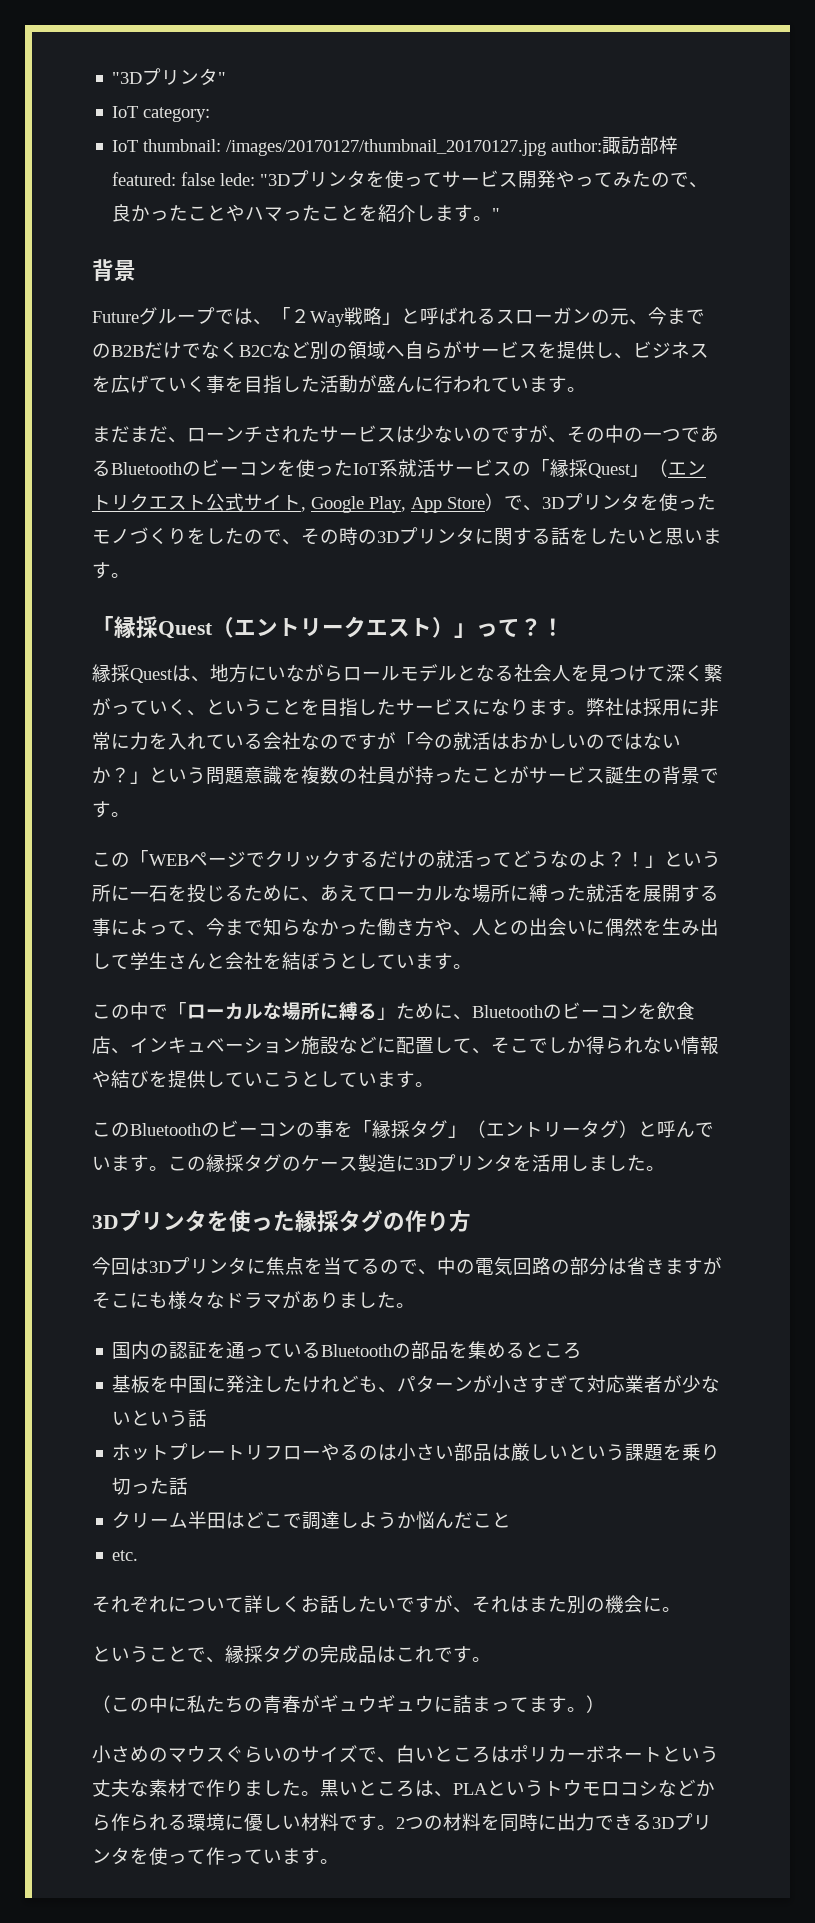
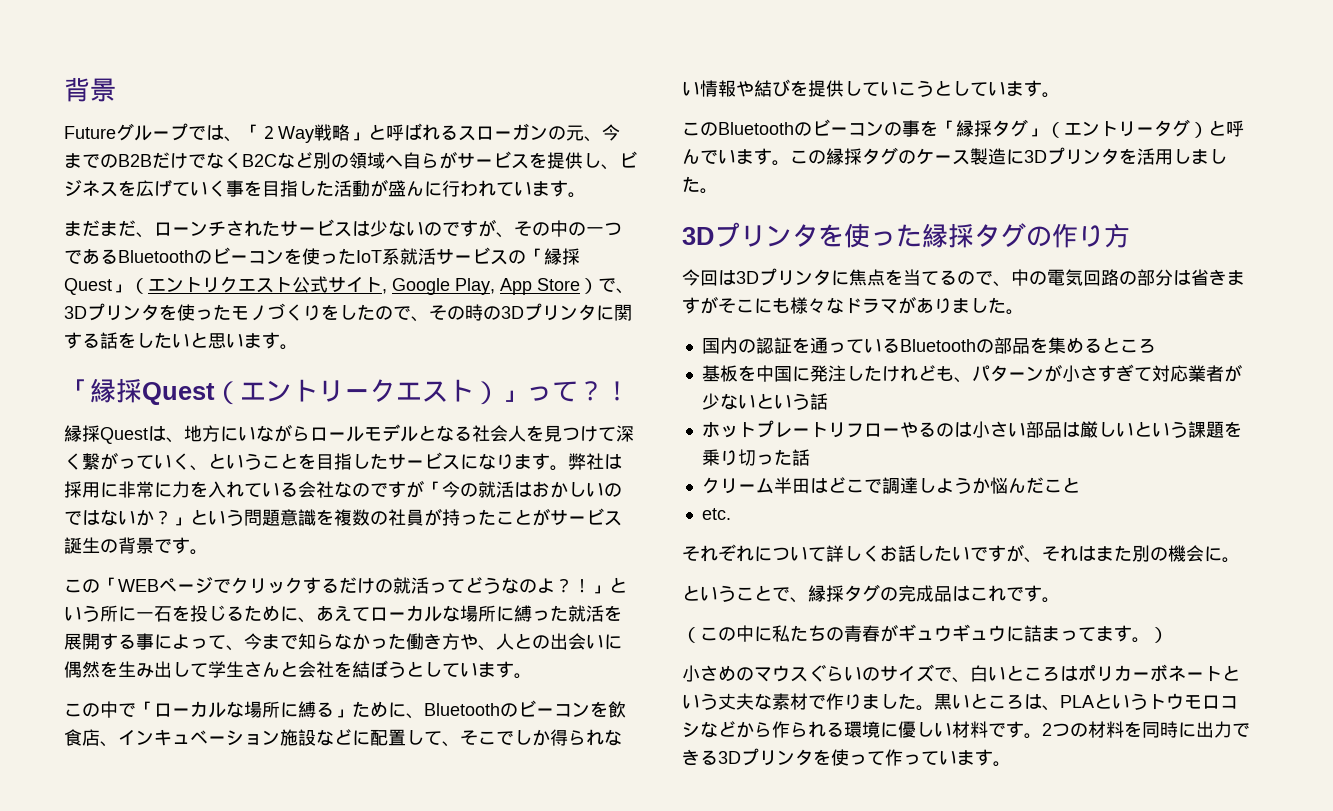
[112,68,227,86] [112,106,211,122] [112,136,679,156] [112,170,709,188] [112,204,501,222] "3Dプリンタ" // IoT category: // IoT thumbnail: /images/20170127/thumbnail_20170127.jpg author:諏訪部梓featured: false lede: "3Dプリンタを使ってサービス開発やってみたので、良かったことやハマったことを紹介します。" // -> (64, 89) none

